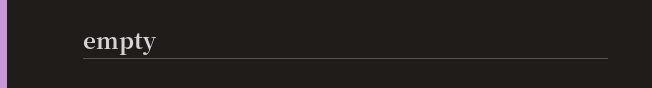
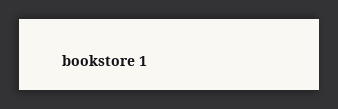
[83,33,157,55] empty -> [62,55,147,66] bookstore 1

